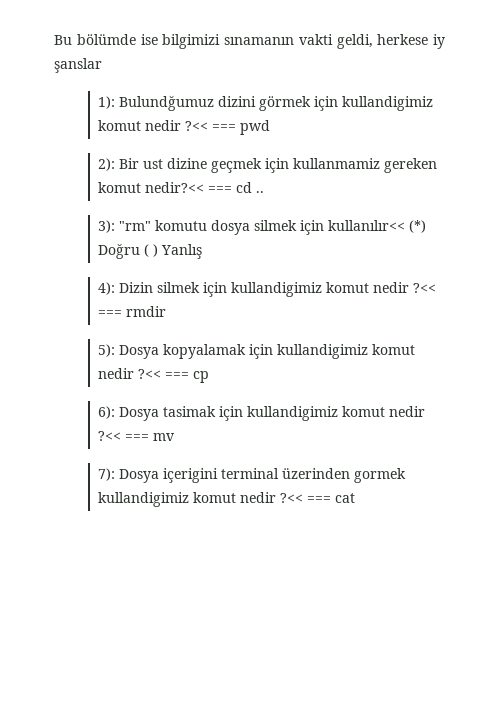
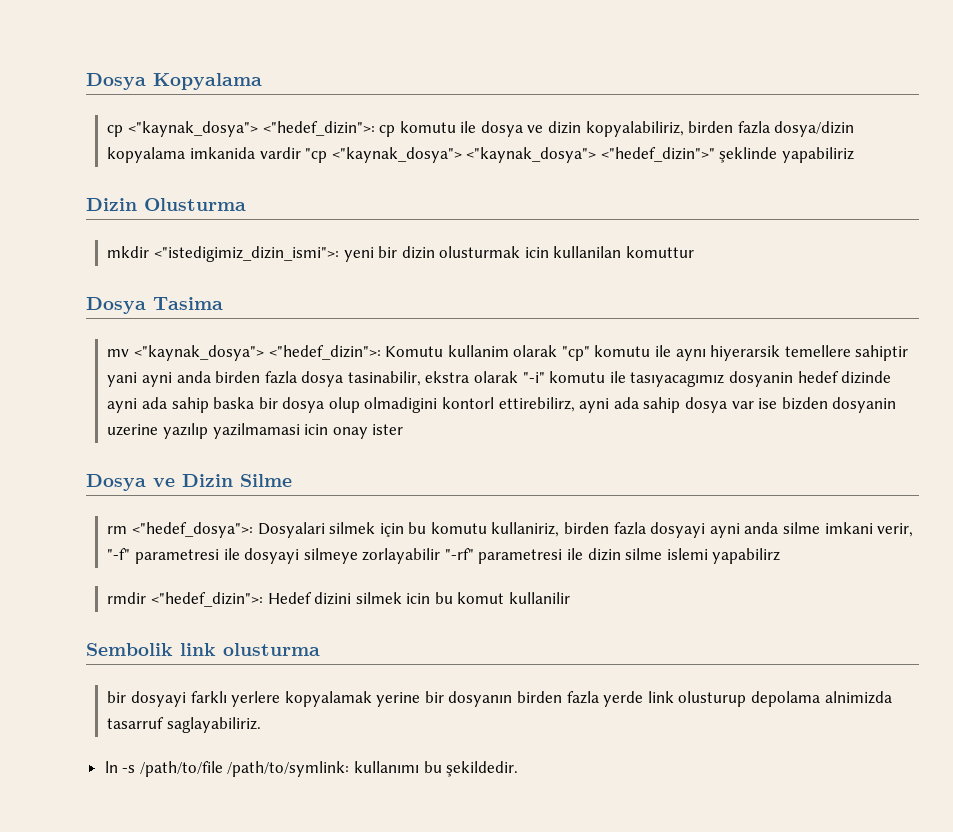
[54,34,445,49] [54,58,102,73] [97,95,433,111] [97,120,270,135] [97,158,437,173] [97,182,264,193] [97,220,426,235] [97,243,202,259] [97,282,436,297] [97,306,166,317] [97,344,415,359] [97,368,209,383] [97,406,425,421] [97,431,175,441] [97,468,406,483] [97,492,355,507] Bu bölümde ise bilgimizi sınamanın vakti geldi, herkese iy şanslar // 1): Bulundğumuz dizini görmek için kullandigimiz komut nedir ?<< === pwd // 2): Bir ust dizine geçmek için kullanmamiz gereken komut nedir?<< === cd .. // 3): "rm" komutu dosya silmek için kullanılır<< (*) Doğru ( ) Yanlış // 4): Dizin silmek için kullandigimiz komut nedir ?<< === rmdir // 5): Dosya kopyalamak için kullandigimiz komut nedir ?<< === cp // 6): Dosya tasimak için kullandigimiz komut nedir ?<< === mv // 7): Dosya içerigini terminal üzerinden gormek kullandigimiz komut nedir ?<< === cat -> [86,73,262,90] [107,121,855,137] [107,147,855,163] [86,198,246,211] [107,246,695,262] [86,297,223,314] [107,345,909,361] [107,371,892,387] [107,397,897,413] [107,423,404,439] [86,474,292,491] [107,522,914,538] [107,548,781,564] [107,592,571,607] [86,643,320,656] [107,691,892,707] [107,717,261,733] [104,761,519,777] Dosya Kopyalama // cp <"kaynak_dosya"> <"hedef_dizin">: cp komutu ile dosya ve dizin kopyalabiliriz, birden fazla dosya/dizin kopyalama imkanida vardir "cp <"kaynak_dosya"> <"kaynak_dosya"> <"hedef_dizin">" şeklinde yapabiliriz // Dizin Olusturma // mkdir <"istedigimiz_dizin_ismi">: yeni bir dizin olusturmak icin kullanilan komuttur // Dosya Tasima // mv <"kaynak_dosya"> <"hedef_dizin">: Komutu kullanim olarak "cp" komutu ile aynı hiyerarsik temellere sahiptir yani ayni anda birden fazla dosya tasinabilir, ekstra olarak "-i" komutu ile tasıyacagımız dosyanin hedef dizinde ayni ada sahip baska bir dosya olup olmadigini kontorl ettirebilirz, ayni ada sahip dosya var ise bizden dosyanin uzerine yazılıp yazilmamasi icin onay ister // Dosya ve Dizin Silme // rm <"hedef_dosya">: Dosyalari silmek için bu komutu kullaniriz, birden fazla dosyayi ayni anda silme imkani verir, "-f" parametresi ile dosyayi silmeye zorlayabilir "-rf" parametresi ile dizin silme islemi yapabilirz // rmdir <"hedef_dizin">: Hedef dizini silmek icin bu komut kullanilir // Sembolik link olusturma // bir dosyayi farklı yerlere kopyalamak yerine bir dosyanın birden fazla yerde link olusturup depolama alnimizda tasarruf saglayabiliriz. // ln -s /path/to/file /path/to/symlink: kullanımı bu şekildedir.

